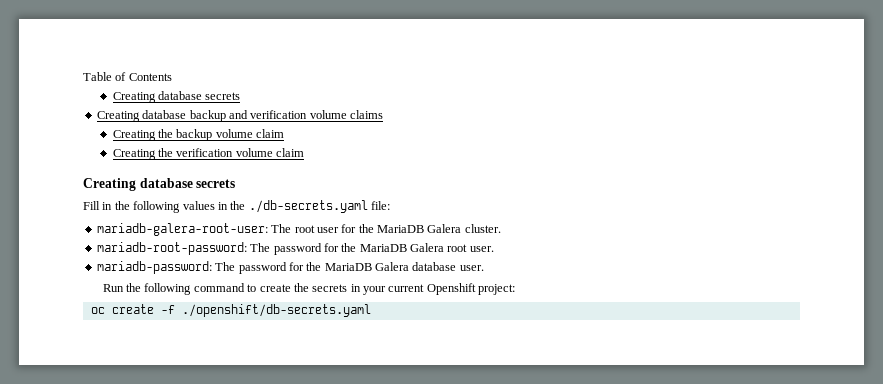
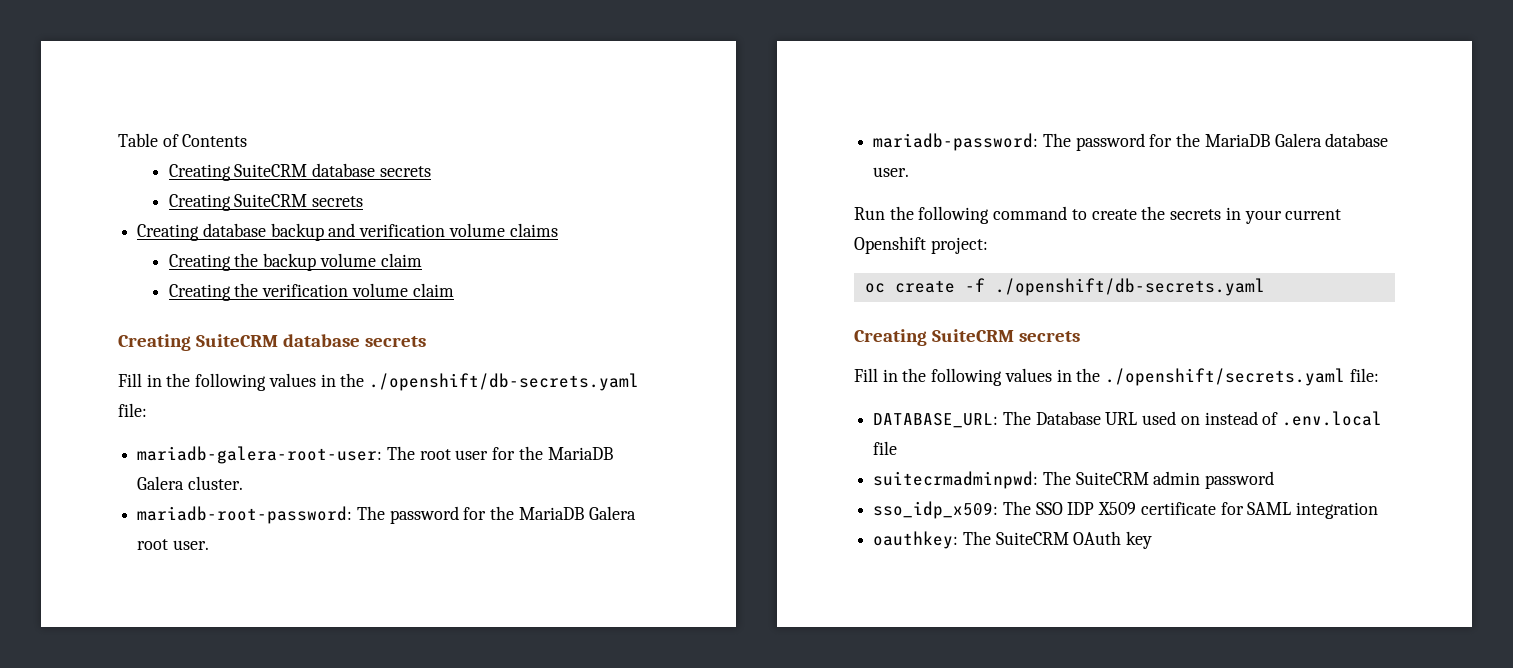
[158,91,241,100] database secrets -> [234,163,431,177] [168,194,364,211] SuiteCRM database secrets // Creating SuiteCRM secrets
(136, 184) none -> [196,334,279,347] SuiteCRM
[248,200,368,213] ./db-secrets.yaml -> [369,373,640,391] ./openshift/db-secrets.yaml
(371, 310) none -> [854,329,1081,346] [854,368,1379,386] [873,411,1383,428] [873,441,898,455] [873,471,1275,489] [873,501,1379,519] [873,531,1153,549] // Creating SuiteCRM secrets // Fill in the following values in the ./openshift/secrets.yaml file: // DATABASE_URL: The Database URL used on instead of .env.local file // suitecrmadminpwd: The SuiteCRM admin password // sso_idp_x509: The SSO IDP X509 certificate for SAML integration // oauthkey: The SuiteCRM OAuth key

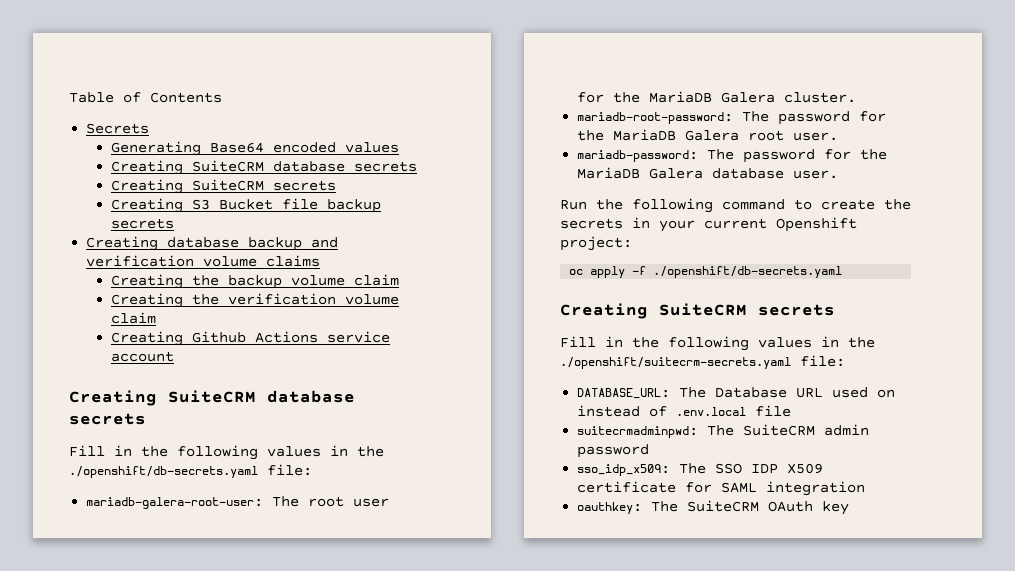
(248, 140) none -> [86,123,150,134] [110,141,399,156] // Secrets // Generating Base64 encoded values
(364, 201) none -> [110,198,381,213] [110,218,174,229] // Creating S3 Bucket file backup secrets
(454, 290) none -> [110,331,390,346] [110,351,174,362] // Creating Github Actions service account
[894,280,955,293] create -> [590,266,626,278] apply
[1105,368,1346,386] ./openshift/secrets.yaml -> [560,357,791,369] ./openshift/suitecrm-secrets.yaml

